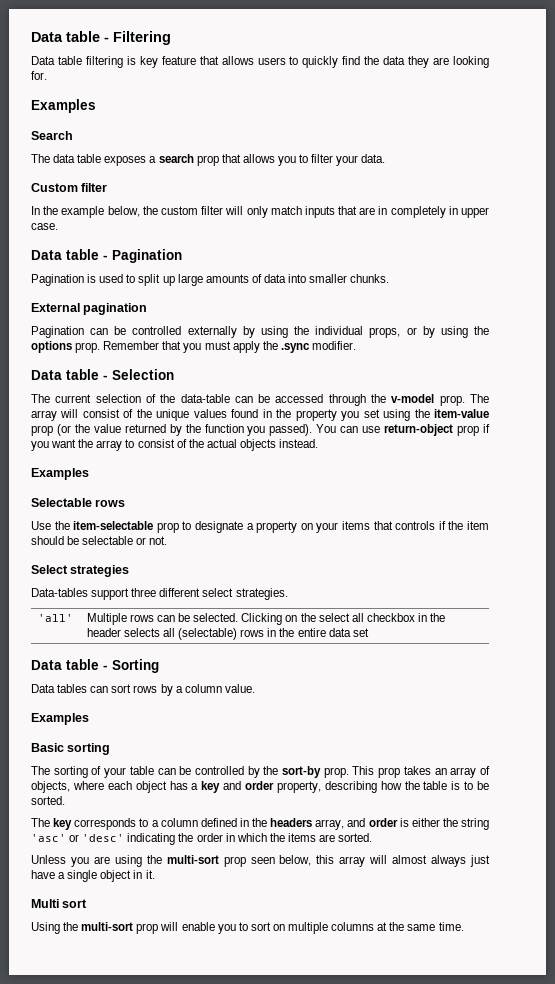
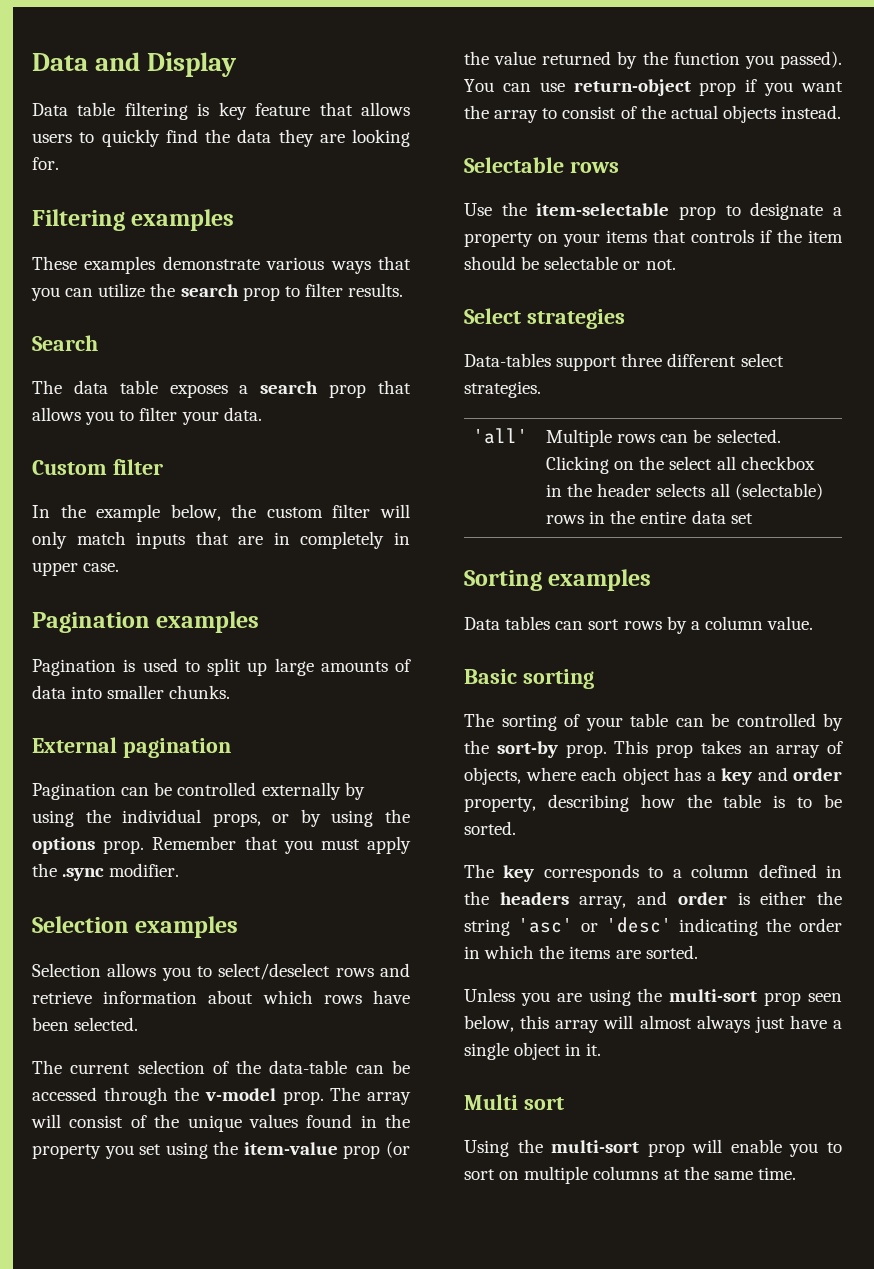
[31,31,171,45] Data table - Filtering -> [32,52,238,77] Data and Display
[31,99,96,113] Examples -> [32,209,235,231] [32,256,411,274] [31,283,404,301] Filtering examples // These examples demonstrate various ways that you can utilize the search prop to filter results.
[31,249,182,263] Data table - Pagination -> [32,611,260,633] Pagination examples
[31,369,174,380] Data table - Selection -> [32,916,239,938] [32,963,410,981] [32,990,410,1004] [32,1017,139,1031] Selection examples // Selection allows you to select/deselect rows and retrieve information about which rows have been selected.
[31,468,89,480] // Examples -> (842, 112) none
[31,659,108,670] Data table - -> (753, 518) none
(159, 666) none -> [548,569,652,591] examples
[31,713,89,725] // Examples -> (814, 623) none

